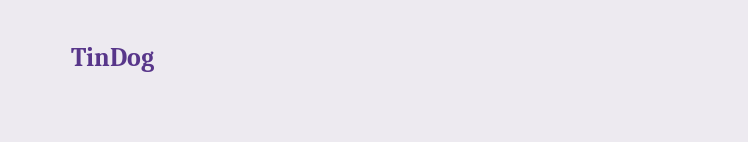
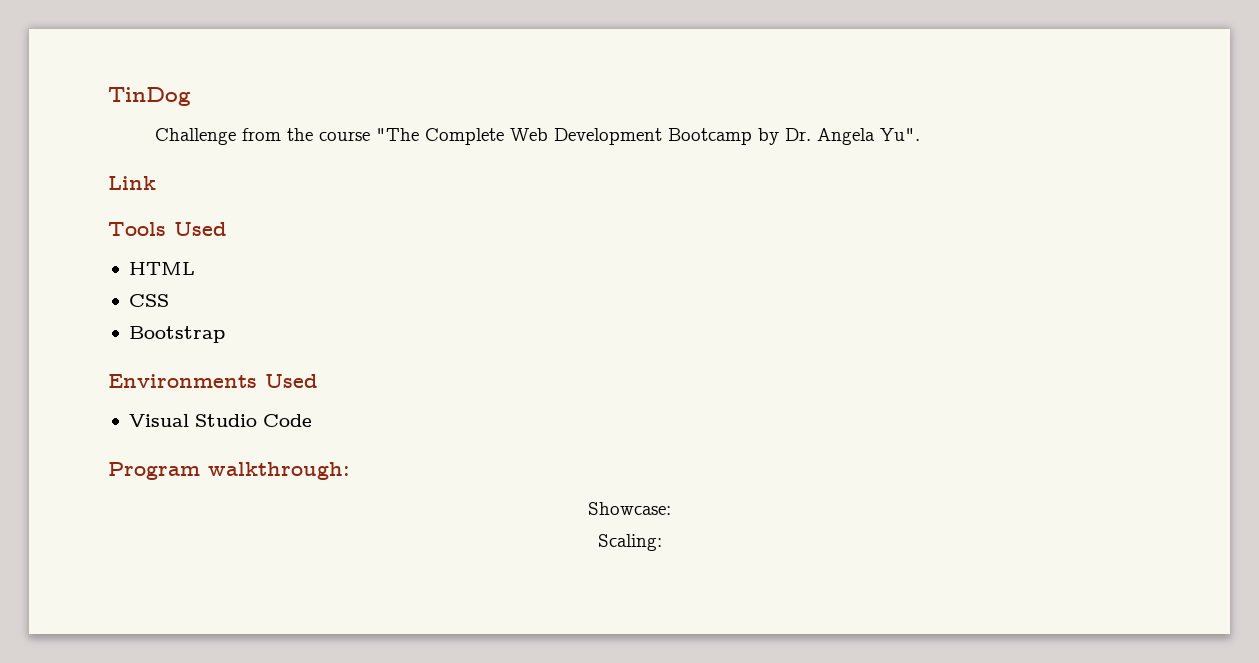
(154, 59) none -> [154,128,920,145] [108,176,156,190] [108,222,227,236] [128,262,195,275] [128,294,169,307] [128,326,225,343] [108,374,318,388] [128,414,312,427] [108,462,350,480] [588,502,671,515] [597,534,662,551] // Challenge from the course "The Complete Web Development Bootcamp by Dr. Angela Yu". // Link // Tools Used // HTML // CSS // Bootstrap // Environments Used // Visual Studio Code // Program walkthrough: // Showcase: // Scaling:

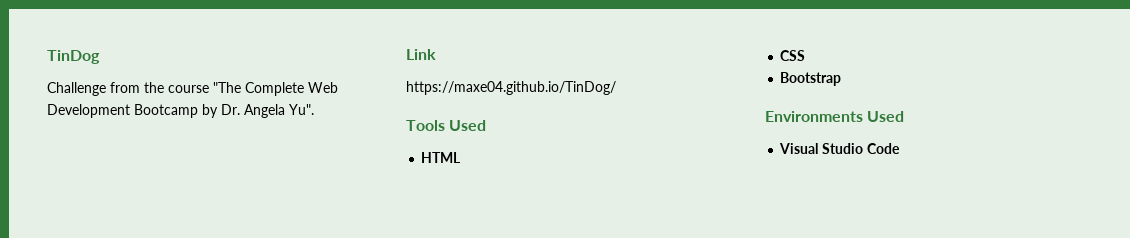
(156, 183) none -> [406,81,616,95] // https://maxe04.github.io/TinDog/
[108,462,350,480] [588,502,671,515] [597,534,662,551] // Program walkthrough: // Showcase: // Scaling: -> (901, 148) none

